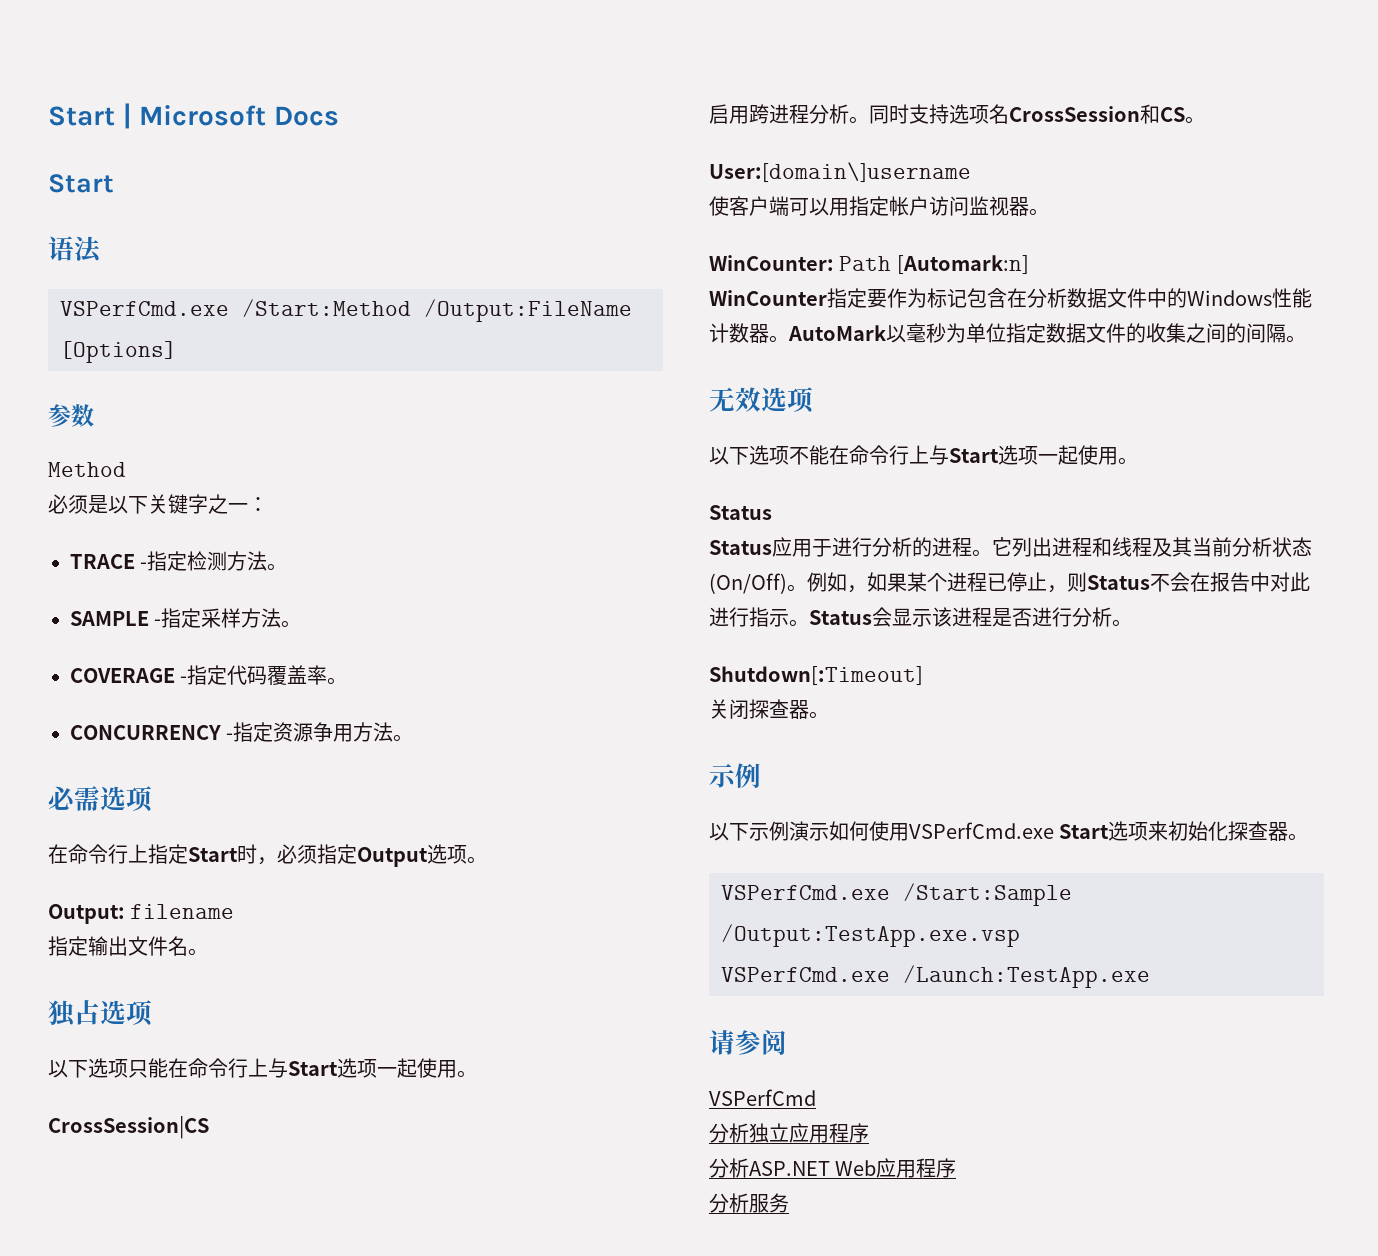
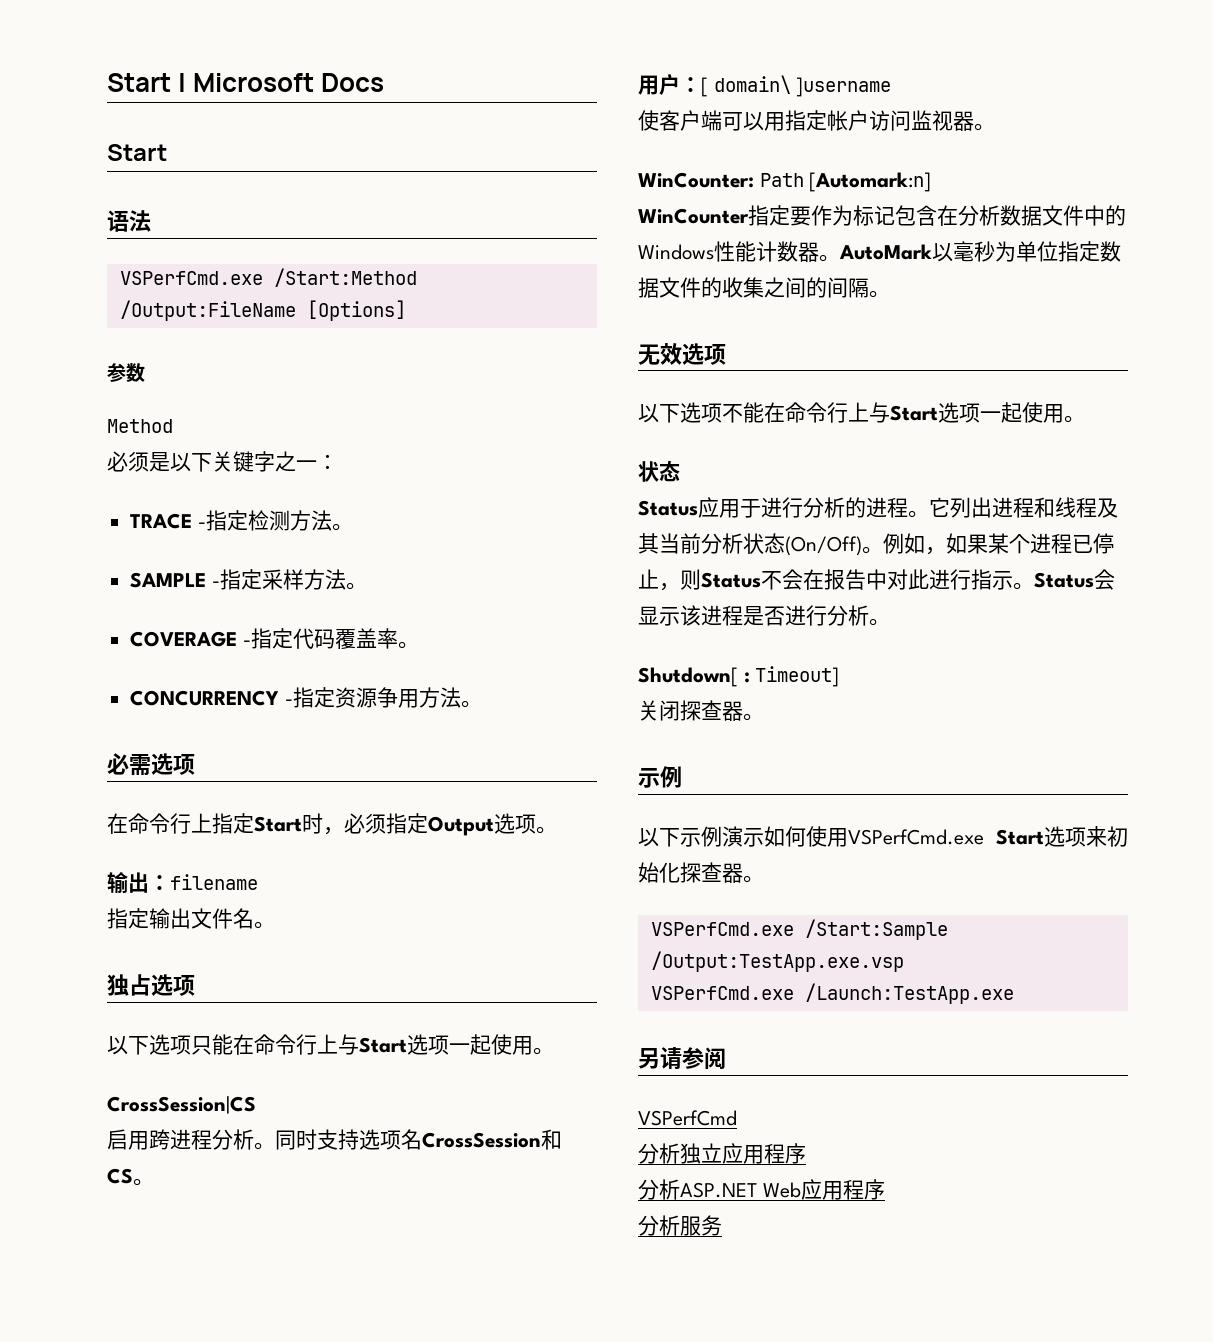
[48,904,125,924] Output: -> [107,872,170,893] 输出：
[709,162,971,183] User:[domain\]username -> [638,74,892,97] 用户：[ domain\ ]username
[709,505,772,520] Status -> [638,460,680,482] 状态
[709,666,923,686] Shutdown[:Timeout] -> [638,666,840,687] Shutdown[ : Timeout]
(1150, 976) none -> [638,1048,660,1069] 另

